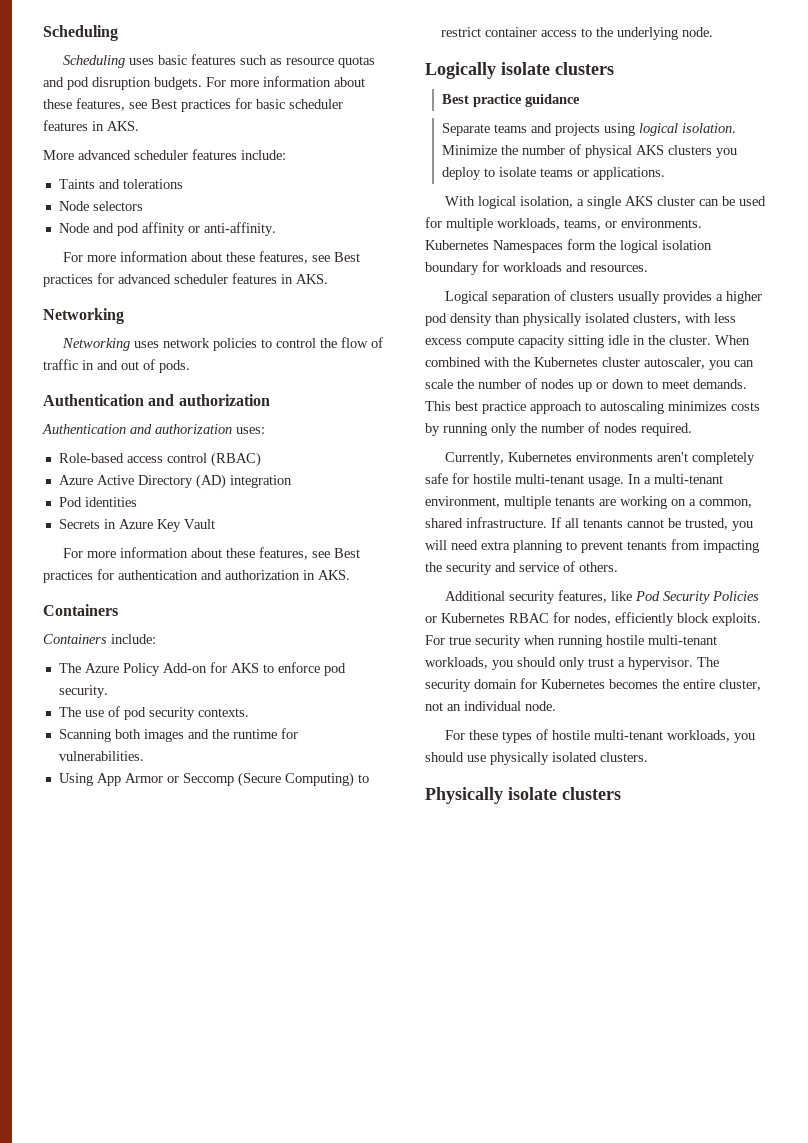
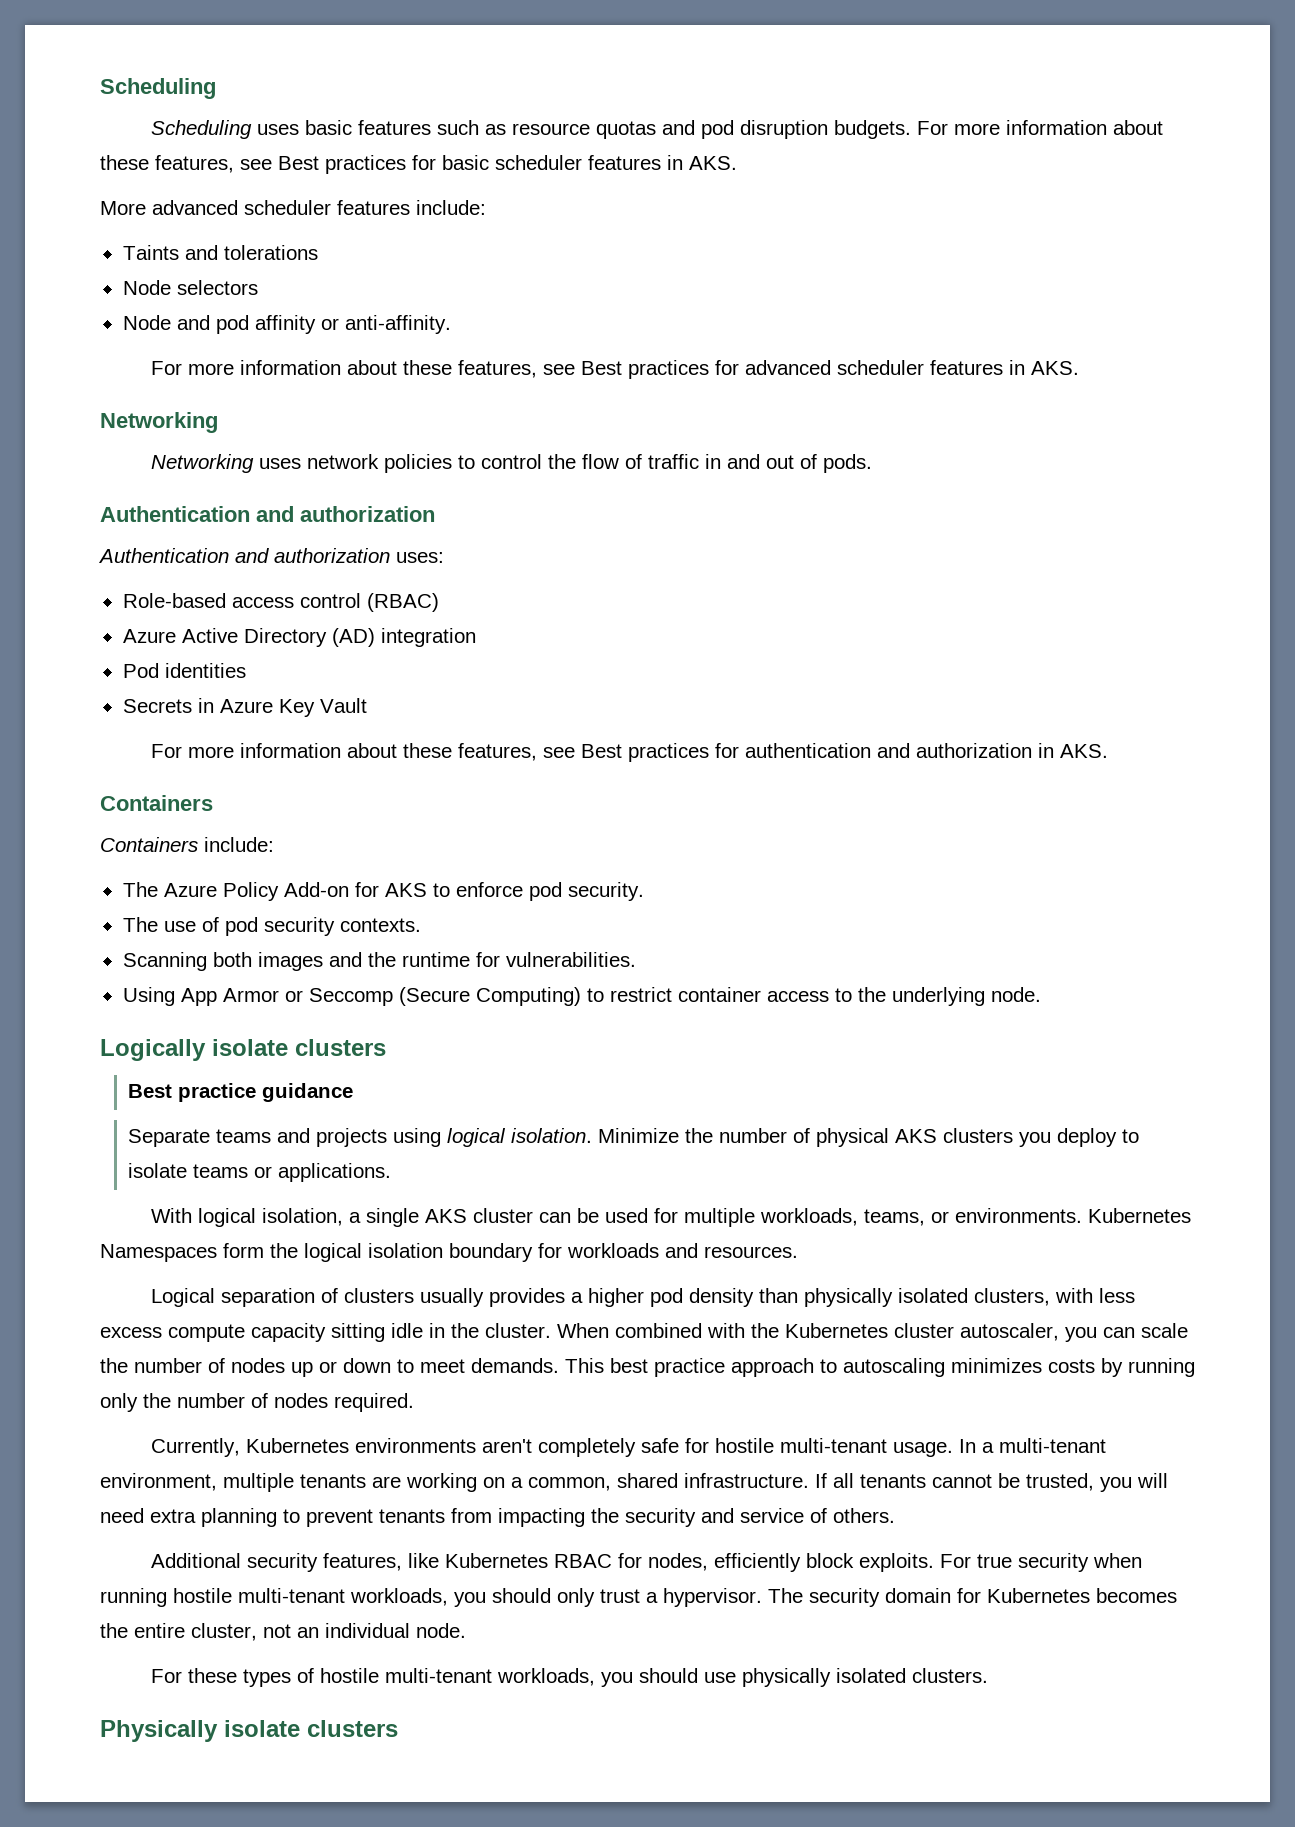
[634,591,759,604] [425,616,437,623] Pod Security Policies or -> (440, 1560) none

